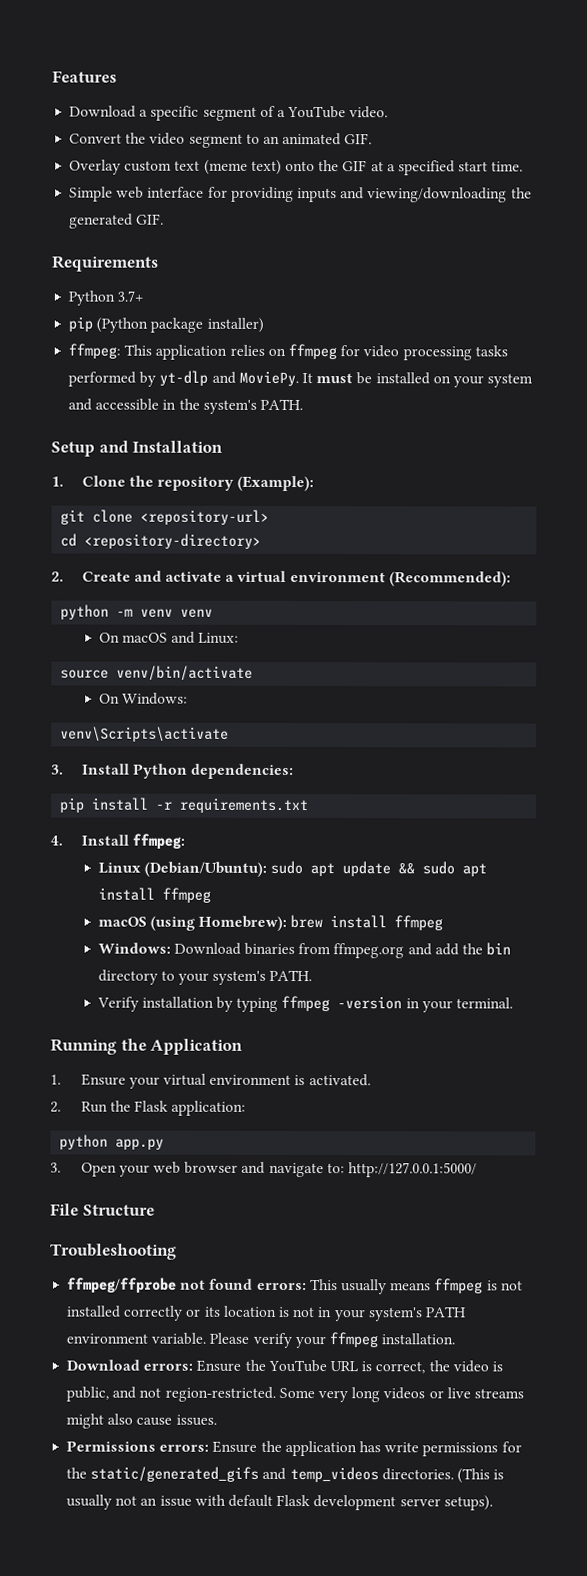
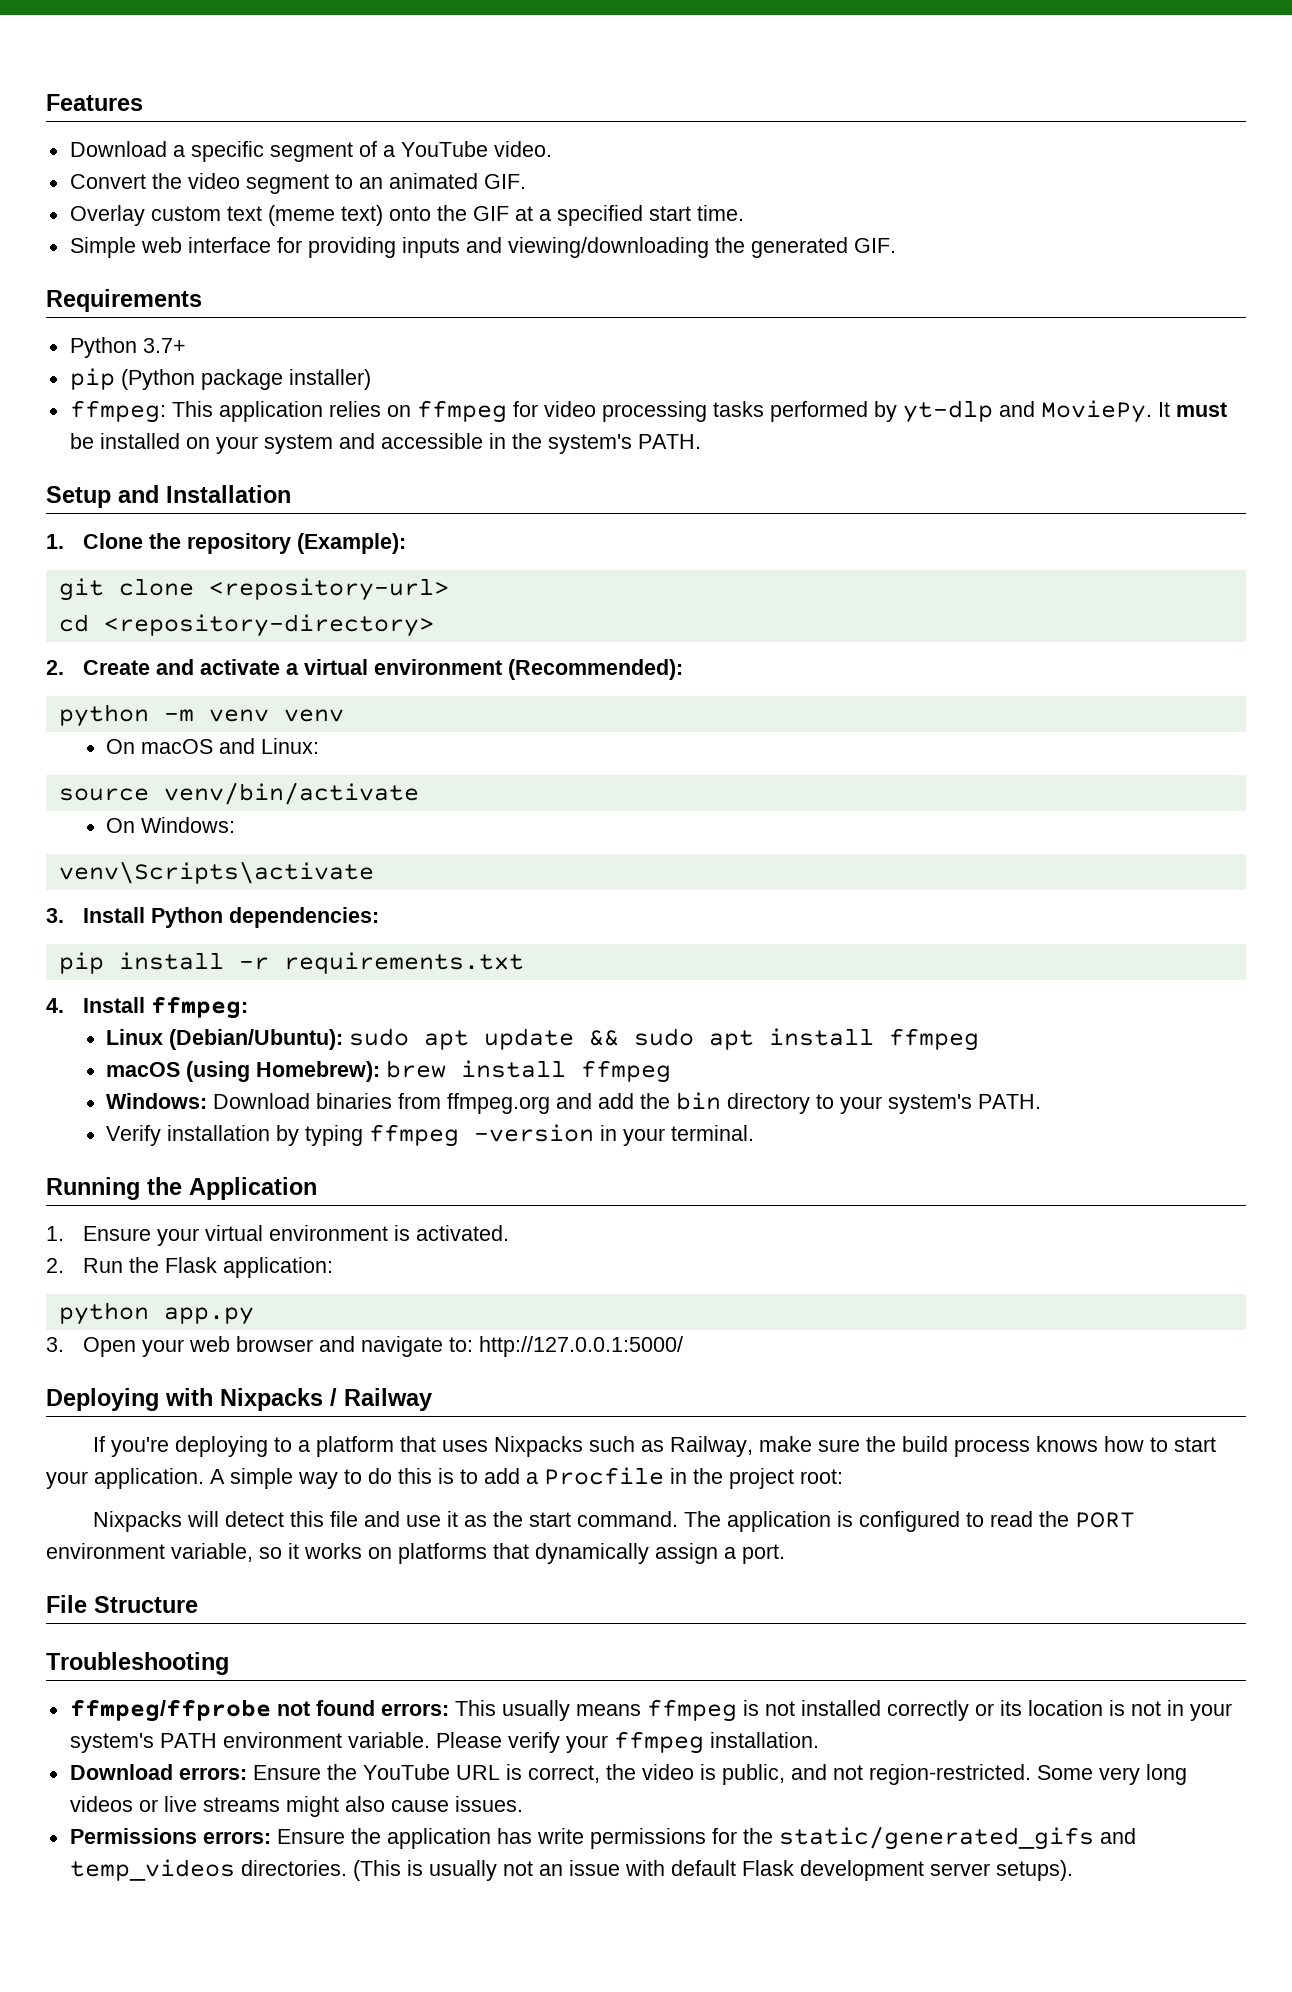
(477, 1170) none -> [46,1388,432,1411] [92,1436,1216,1457] [46,1467,843,1489] [92,1511,1135,1532] [46,1543,785,1564] // Deploying with Nixpacks / Railway // If you're deploying to a platform that uses Nixpacks such as Railway, make sure the build process knows how to start your application. A simple way to do this is to add a Procfile in the project root: // Nixpacks will detect this file and use it as the start command. The application is configured to read the PORT environment variable, so it works on platforms that dynamically assign a port.

